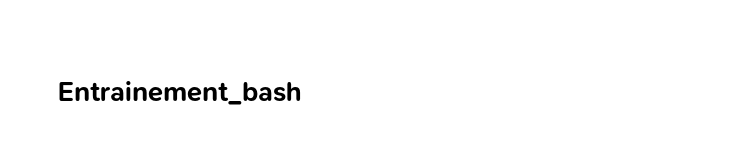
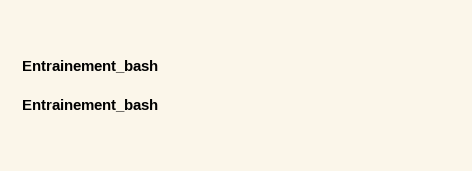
[58,81,301,105] Entrainement_bash -> [22,60,158,73] [22,99,158,112] Entrainement_bash // Entrainement_bash

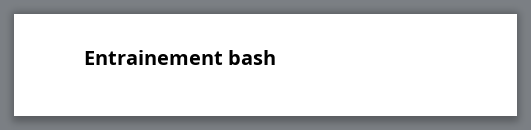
[22,60,158,73] [22,99,158,112] Entrainement_bash // Entrainement_bash -> [84,50,277,65] Entrainement bash

